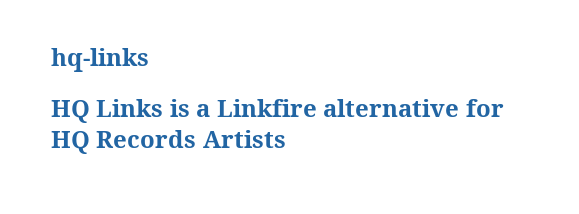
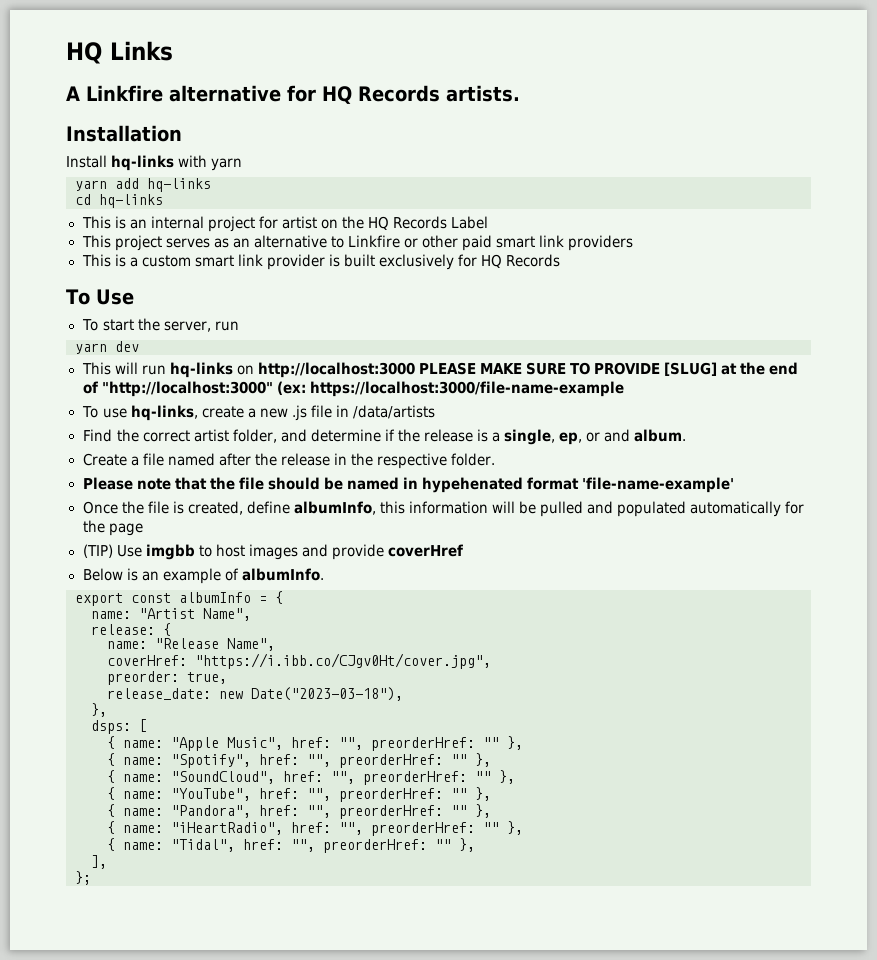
[51,48,149,72] hq-links // -> (66, 53) none
[169,99,211,117] is a -> [66,86,80,101] // A
[202,130,286,148] Artists -> [446,85,520,102] [66,125,182,142] [66,155,243,171] [75,178,211,192] [75,194,163,208] [81,216,489,232] [81,235,634,251] [81,254,561,270] [66,289,134,305] [81,318,239,332] [75,341,139,354] [81,362,799,378] [82,381,624,397] [81,405,435,421] [82,429,687,445] [82,453,496,469] [82,477,735,493] [82,501,805,517] [82,520,143,536] [82,544,463,560] [82,568,324,584] [75,591,283,606] [91,608,251,621] [91,623,171,636] [107,638,275,651] [107,653,491,669] [107,671,227,685] [107,687,403,701] [91,703,107,717] [91,719,147,734] [107,736,523,751] [107,753,491,768] [107,770,515,785] [107,787,491,802] [107,804,491,819] [107,821,523,836] [107,838,475,853] [91,855,107,869] [75,871,91,885] artists. // Installation // Install hq-links with yarn // yarn add hq-links // cd hq-links // This is an internal project for artist on the HQ Records Label // This project serves as an alternative to Linkfire or other paid smart link providers // This is a custom smart link provider is built exclusively for HQ Records // To Use // To start the server, run // yarn dev // This will run hq-links on http://localhost:3000 PLEASE MAKE SURE TO PROVIDE [SLUG] at the end of "http://localhost:3000" (ex: https://localhost:3000/file-name-example // To use hq-links, create a new .js file in /data/artists // Find the correct artist folder, and determine if the release is a single, ep, or and album. // Create a file named after the release in the respective folder. // Please note that the file should be named in hypehenated format 'file-name-example' // Once the file is created, define albumInfo, this information will be pulled and populated automatically for the page // (TIP) Use imgbb to host images and provide coverHref // Below is an example of albumInfo. // export const albumInfo = { // name: "Artist Name", // release: { // name: "Release Name", // coverHref: "https://i.ibb.co/CJgv0Ht/cover.jpg", // preorder: true, // release_date: new Date("2023-03-18"), // }, // dsps: [ // { name: "Apple Music", href: "", preorderHref: "" }, // { name: "Spotify", href: "", preorderHref: "" }, // { name: "SoundCloud", href: "", preorderHref: "" }, // { name: "YouTube", href: "", preorderHref: "" }, // { name: "Pandora", href: "", preorderHref: "" }, // { name: "iHeartRadio", href: "", preorderHref: "" }, // { name: "Tidal", href: "", preorderHref: "" }, // ], // };

